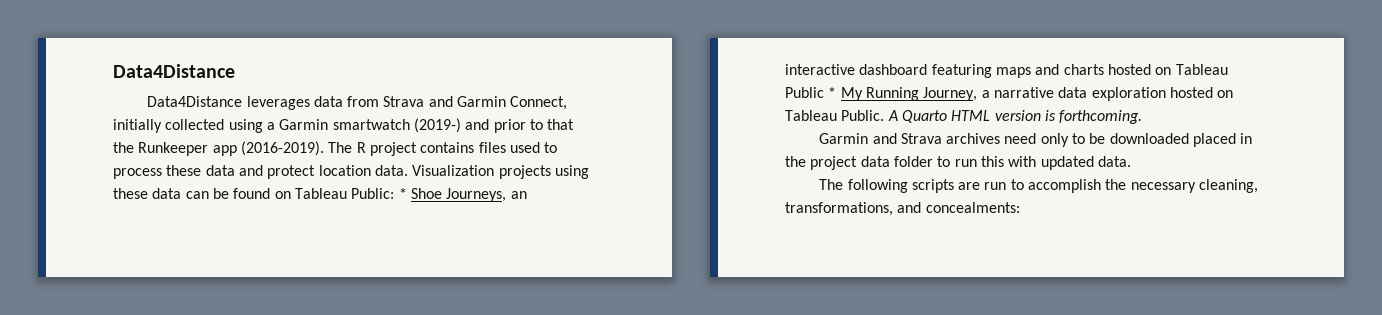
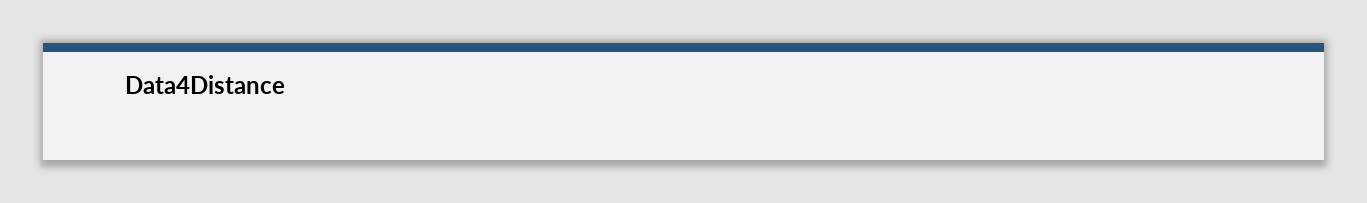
[113,64,235,78] [147,96,568,110] [113,118,575,133] [113,141,558,156] [113,165,589,179] [113,188,527,202] [785,64,1228,78] [785,87,1234,101] [785,110,1143,124] [819,133,1253,147] [785,156,1131,170] [819,179,1259,193] [785,202,1020,216] Data4Distance // Data4Distance leverages data from Strava and Garmin Connect, initially collected using a Garmin smartwatch (2019-) and prior to that the Runkeeper app (2016-2019). The R project contains files used to process these data and protect location data. Visualization projects using these data can be found on Tableau Public: * Shoe Journeys, an interactive dashboard featuring maps and charts hosted on Tableau Public * My Running Journey, a narrative data exploration hosted on Tableau Public. A Quarto HTML version is forthcoming. // Garmin and Strava archives need only to be downloaded placed in the project data folder to run this with updated data. // The following scripts are run to accomplish the necessary cleaning, transformations, and concealments: -> [125,75,285,94] Data4Distance

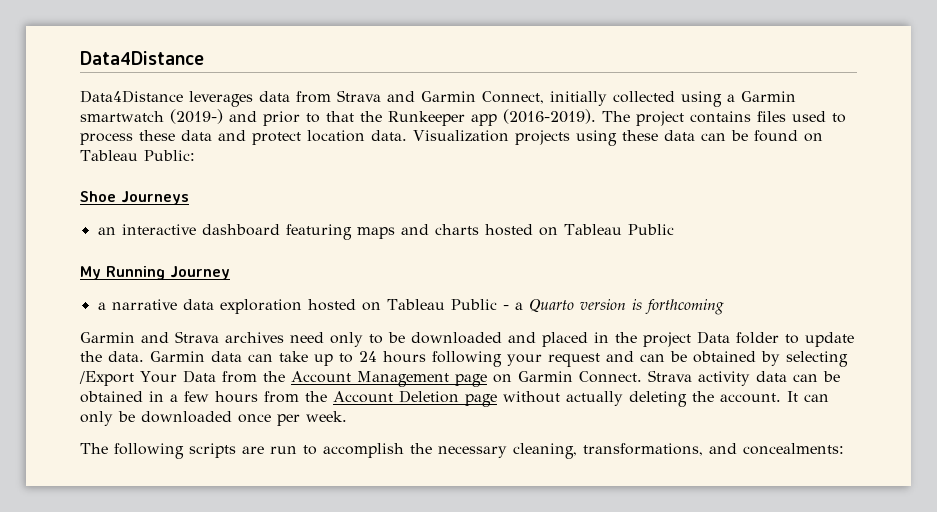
[125,75,285,94] Data4Distance -> [80,51,204,65] [80,90,796,107] [80,109,846,126] [80,130,823,146] [80,150,195,161] [80,191,189,205] [97,224,674,240] [80,266,230,280] [97,299,724,315] [80,331,854,347] [80,351,848,367] [79,370,840,387] [80,390,829,407] [80,411,347,426] [80,443,844,459] Data4Distance // Data4Distance leverages data from Strava and Garmin Connect, initially collected using a Garmin smartwatch (2019-) and prior to that the Runkeeper app (2016-2019). The project contains files used to process these data and protect location data. Visualization projects using these data can be found on Tableau Public: // Shoe Journeys // an interactive dashboard featuring maps and charts hosted on Tableau Public // My Running Journey // a narrative data exploration hosted on Tableau Public - a Quarto version is forthcoming // Garmin and Strava archives need only to be downloaded and placed in the project Data folder to update the data. Garmin data can take up to 24 hours following your request and can be obtained by selecting /Export Your Data from the Account Management page on Garmin Connect. Strava activity data can be obtained in a few hours from the Account Deletion page without actually deleting the account. It can only be downloaded once per week. // The following scripts are run to accomplish the necessary cleaning, transformations, and concealments:

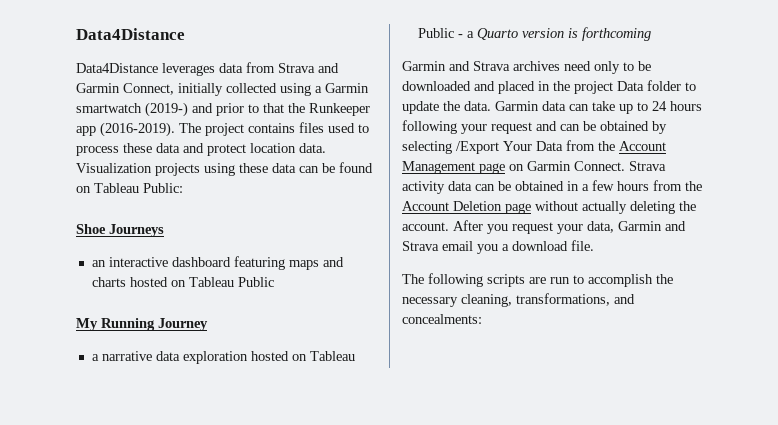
[787,391,829,402] [80,411,347,426] It can only be downloaded once per week. -> [453,220,686,234] [402,240,594,254] After you request your data, Garmin and Strava email you a download file.

